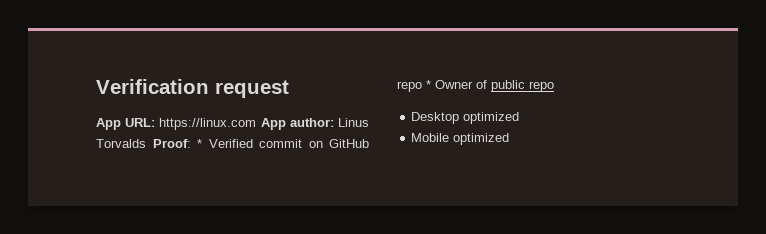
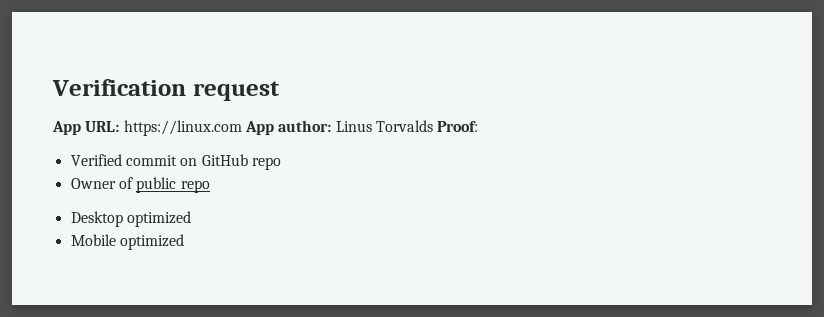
[197,139,202,148] * -> (479, 126) //
[426,80,431,89] * -> (281, 163) //

